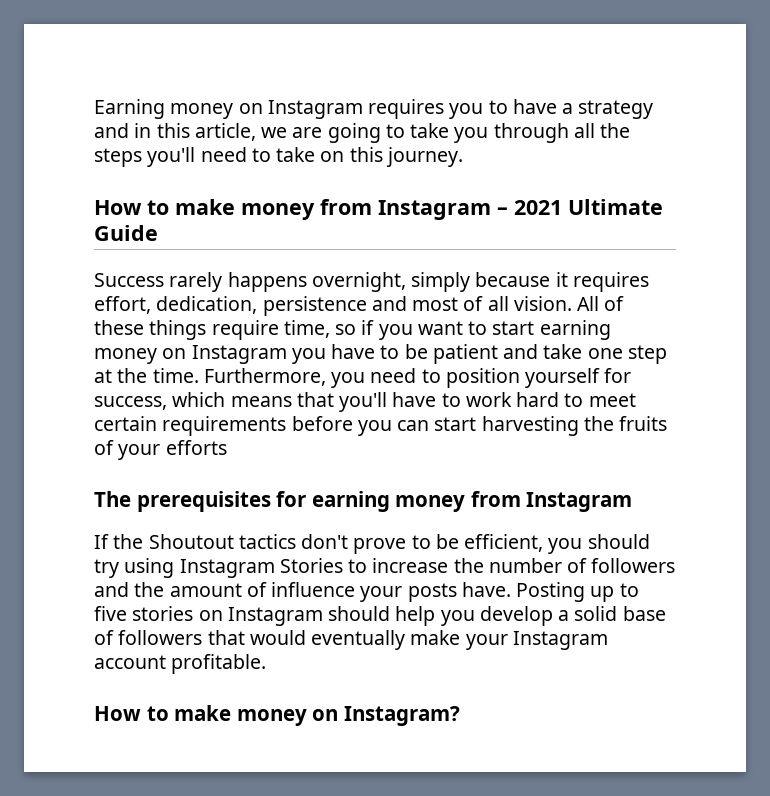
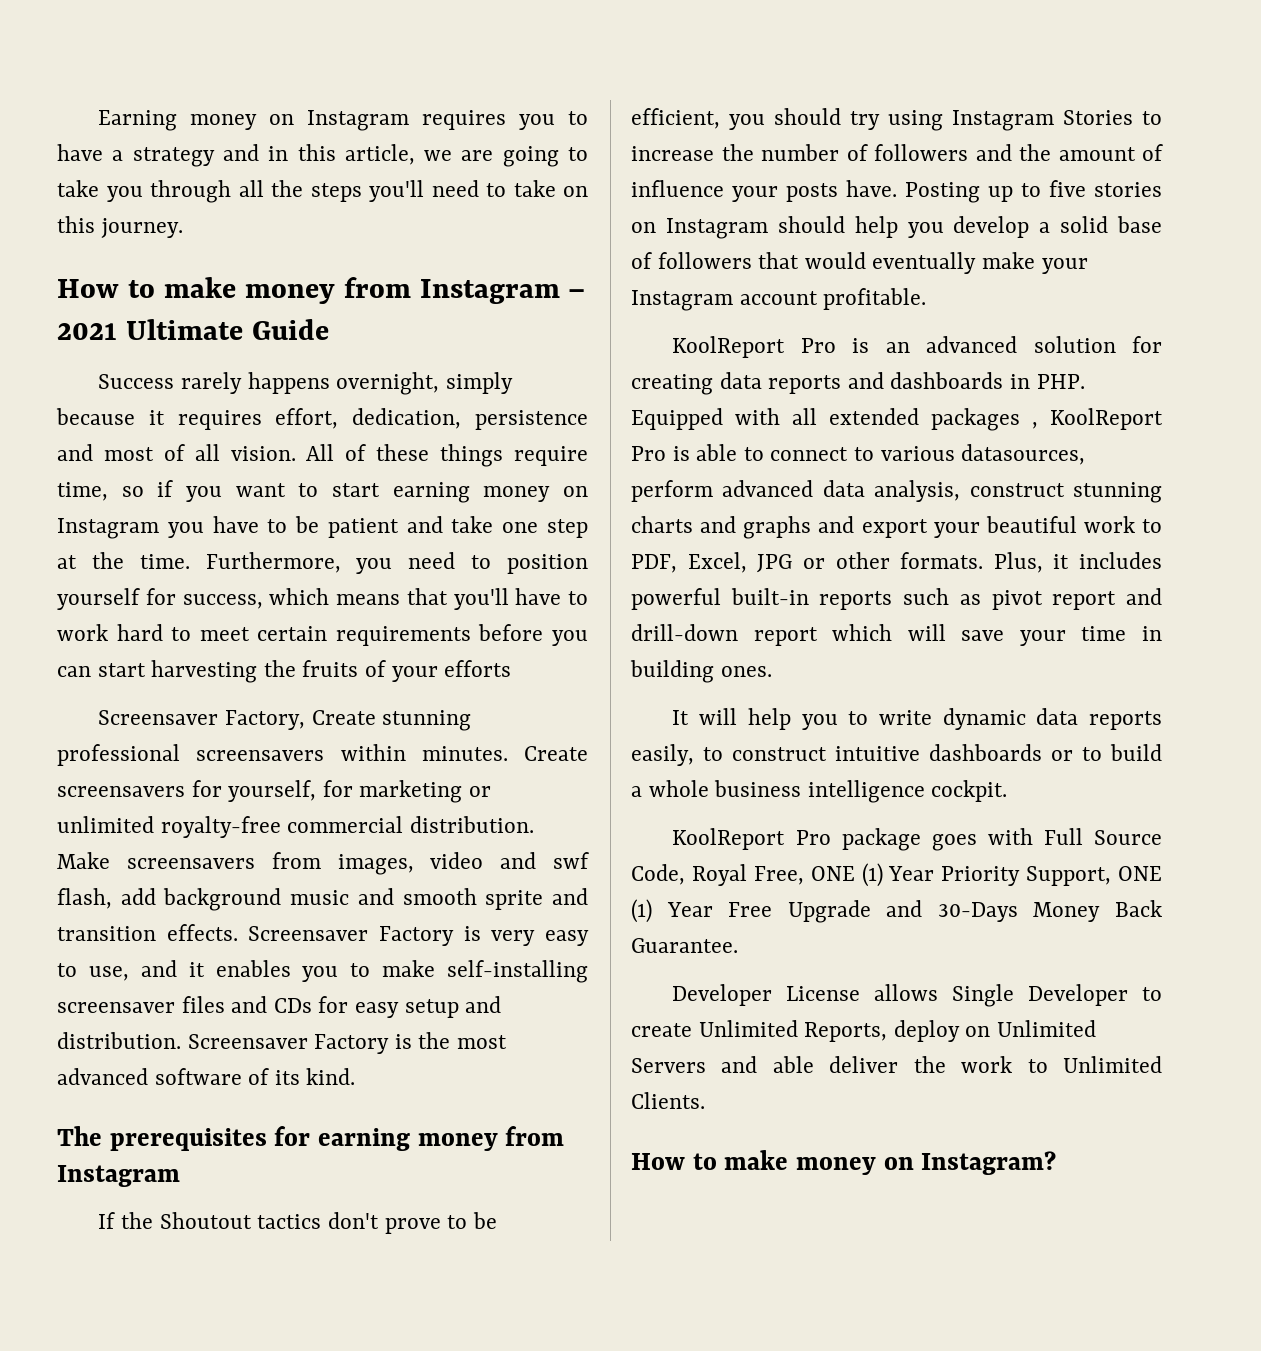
(227, 447) none -> [98,710,472,731] [57,744,588,766] [57,780,492,803] [57,816,534,838] [57,852,589,875] [57,888,588,911] [57,924,590,946] [57,960,588,983] [57,996,502,1018] [57,1032,508,1054] [57,1068,356,1085] // Screensaver Factory, Create stunning professional screensavers within minutes. Create screensavers for yourself, for marketing or unlimited royalty-free commercial distribution. Make screensavers from images, video and swf flash, add background music and smooth sprite and transition effects. Screensaver Factory is very easy to use, and it enables you to make self-installing screensaver files and CDs for easy setup and distribution. Screensaver Factory is the most advanced software of its kind.
(267, 664) none -> [672,336,1162,358] [631,372,1085,395] [631,408,1163,431] [631,444,1086,465] [631,480,1162,503] [631,516,1162,539] [631,552,1162,573] [631,588,1162,610] [631,624,1162,646] [630,660,772,683] [672,708,1162,730] [631,744,1162,766] [631,780,1008,803] [672,828,1162,851] [631,863,1162,887] [631,899,1162,923] [631,938,738,953] [672,984,1162,1007] [631,1020,1097,1042] [631,1056,1162,1073] [631,1092,705,1109] // KoolReport Pro is an advanced solution for creating data reports and dashboards in PHP. Equipped with all extended packages , KoolReport Pro is able to connect to various datasources, perform advanced data analysis, construct stunning charts and graphs and export your beautiful work to PDF, Excel, JPG or other formats. Plus, it includes powerful built-in reports such as pivot report and drill-down report which will save your time in building ones. // It will help you to write dynamic data reports easily, to construct intuitive dashboards or to build a whole business intelligence cockpit. // KoolReport Pro package goes with Full Source Code, Royal Free, ONE (1) Year Priority Support, ONE (1) Year Free Upgrade and 30-Days Money Back Guarantee. // Developer License allows Single Developer to create Unlimited Reports, deploy on Unlimited Servers and able deliver the work to Unlimited Clients.

